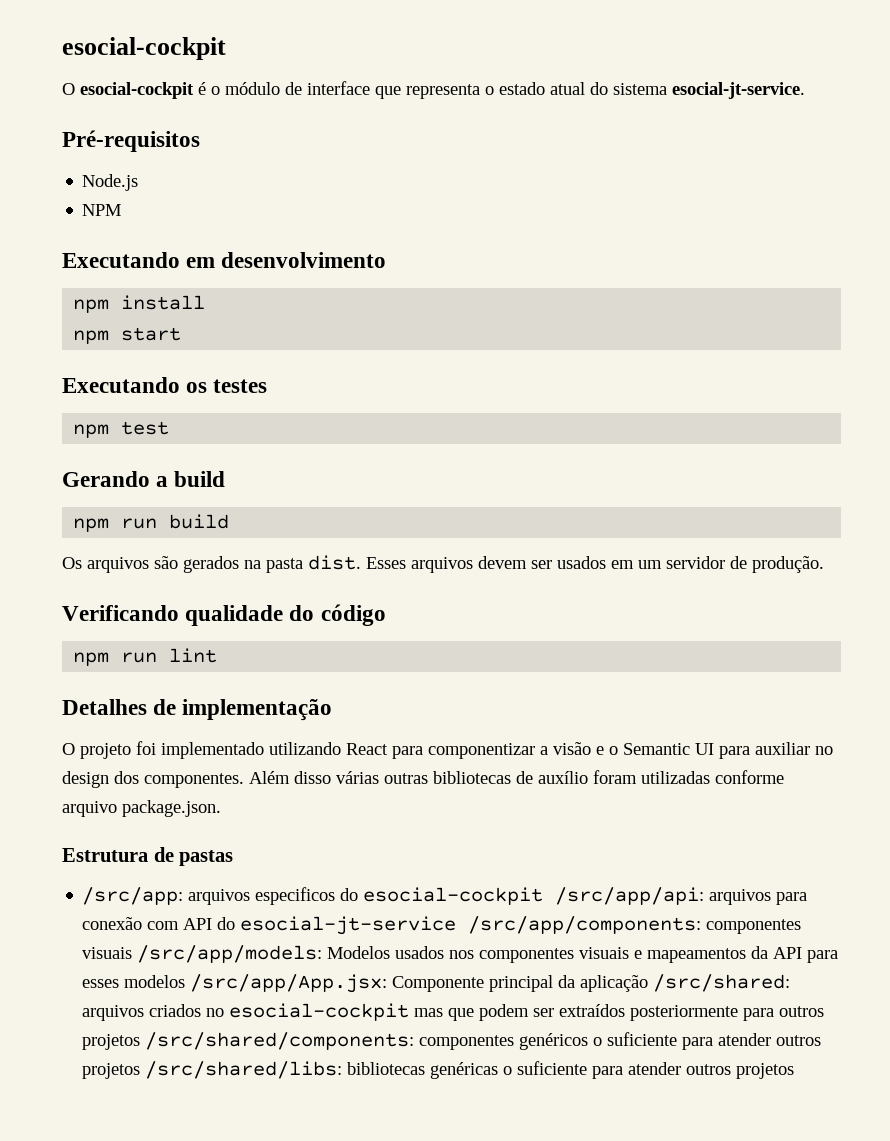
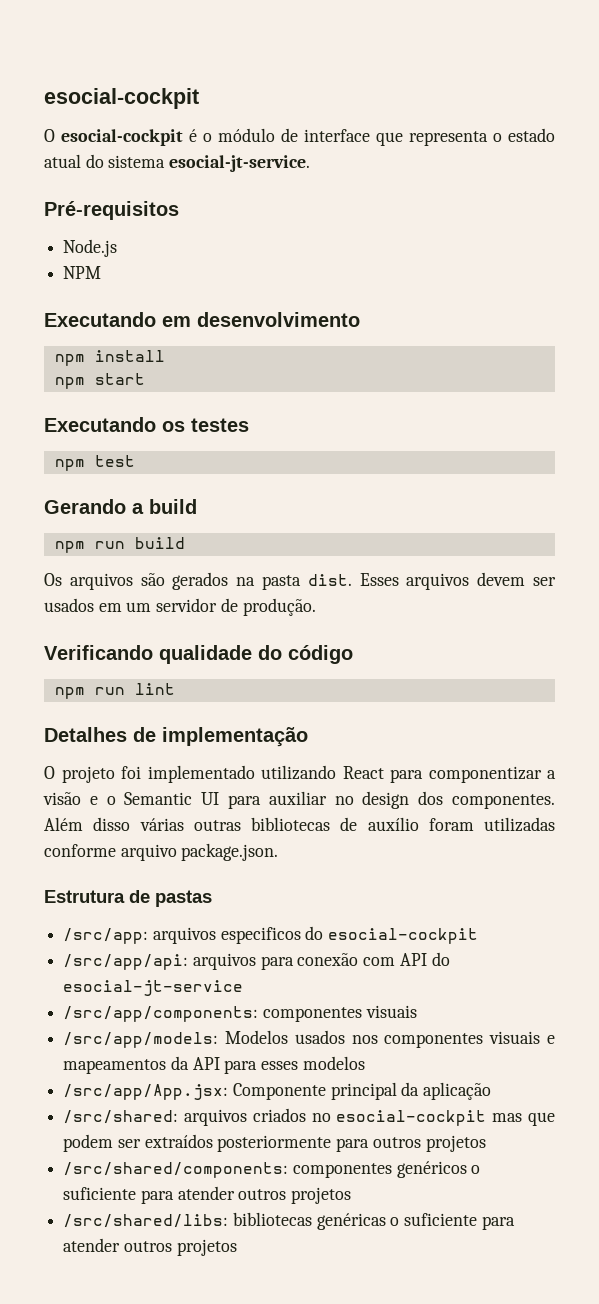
(544, 896) none -> (479, 936) //
(457, 925) none -> (244, 988) //
(133, 953) none -> (417, 1011) //
(186, 981) none -> (365, 1063) //
(649, 983) none -> (492, 1091) //
(141, 1042) none -> (486, 1143) //
(141, 1071) none -> (352, 1195) //

